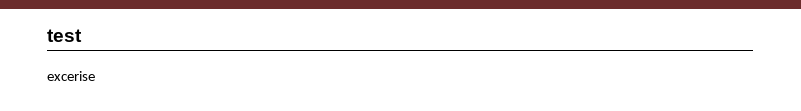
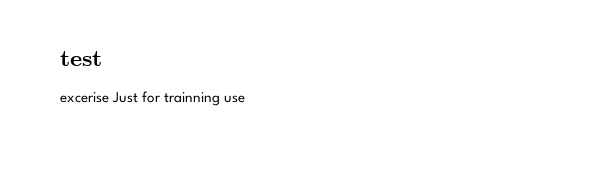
(95, 76) none -> [112,91,246,106] Just for trainning use

